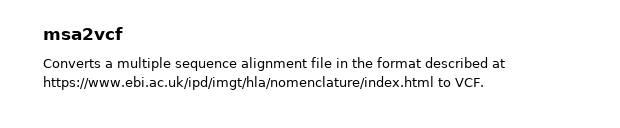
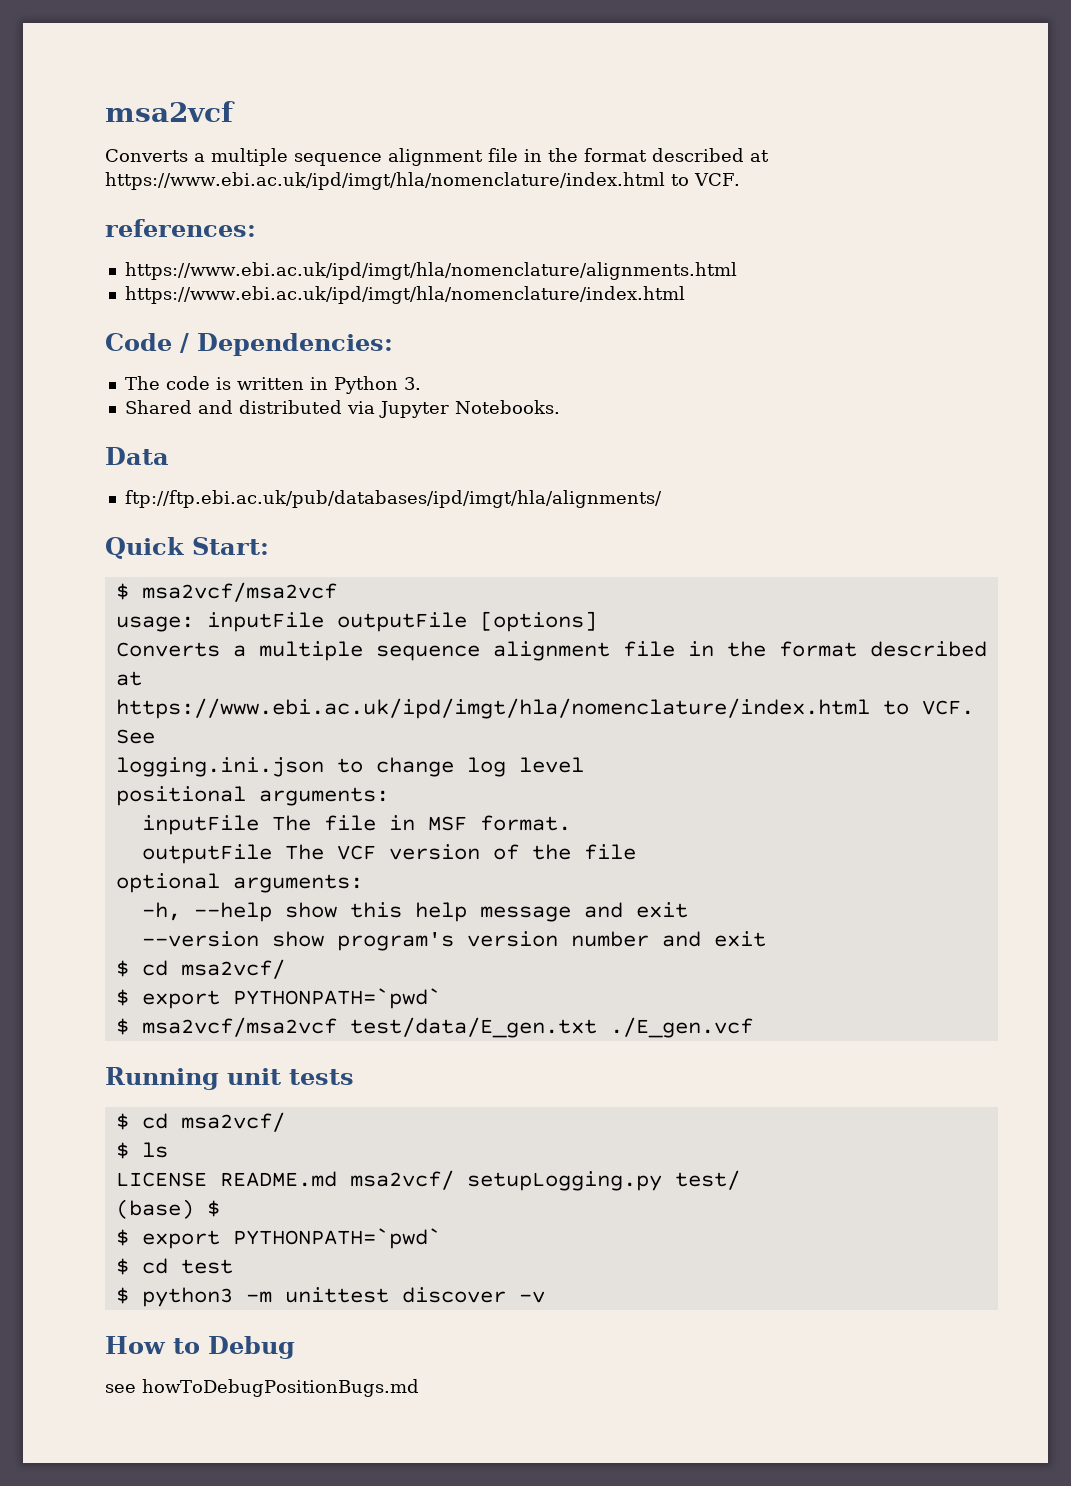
(484, 82) none -> [105,219,256,237] [124,262,737,280] [124,286,685,304] [105,333,393,356] [124,376,421,394] [124,400,560,418] [105,447,169,465] [124,490,662,508] [105,537,269,559] [115,582,337,602] [115,611,597,632] [115,641,987,661] [115,671,142,686] [115,698,974,719] [115,729,155,744] [115,757,584,777] [115,786,389,806] [141,815,571,835] [141,844,636,864] [115,873,363,893] [141,902,688,922] [141,931,766,951] [115,959,285,979] [115,988,441,1009] [115,1017,753,1038] [105,1067,354,1090] [115,1112,285,1132] [115,1142,168,1159] [115,1170,740,1191] [115,1199,220,1219] [115,1228,441,1249] [115,1258,233,1275] [115,1287,545,1307] [105,1336,295,1359] [105,1379,419,1397] // references: // https://www.ebi.ac.uk/ipd/imgt/hla/nomenclature/alignments.html // https://www.ebi.ac.uk/ipd/imgt/hla/nomenclature/index.html // Code / Dependencies: // The code is written in Python 3. // Shared and distributed via Jupyter Notebooks. // Data // ftp://ftp.ebi.ac.uk/pub/databases/ipd/imgt/hla/alignments/ // Quick Start: // $ msa2vcf/msa2vcf // usage: inputFile outputFile [options] // Converts a multiple sequence alignment file in the format described at // https://www.ebi.ac.uk/ipd/imgt/hla/nomenclature/index.html to VCF. See // logging.ini.json to change log level // positional arguments: // inputFile The file in MSF format. // outputFile The VCF version of the file // optional arguments: // -h, --help show this help message and exit // --version show program's version number and exit // $ cd msa2vcf/ // $ export PYTHONPATH=`pwd` // $ msa2vcf/msa2vcf test/data/E_gen.txt ./E_gen.vcf // Running unit tests // $ cd msa2vcf/ // $ ls // LICENSE README.md msa2vcf/ setupLogging.py test/ // (base) $ // $ export PYTHONPATH=`pwd` // $ cd test // $ python3 -m unittest discover -v // How to Debug // see howToDebugPositionBugs.md

